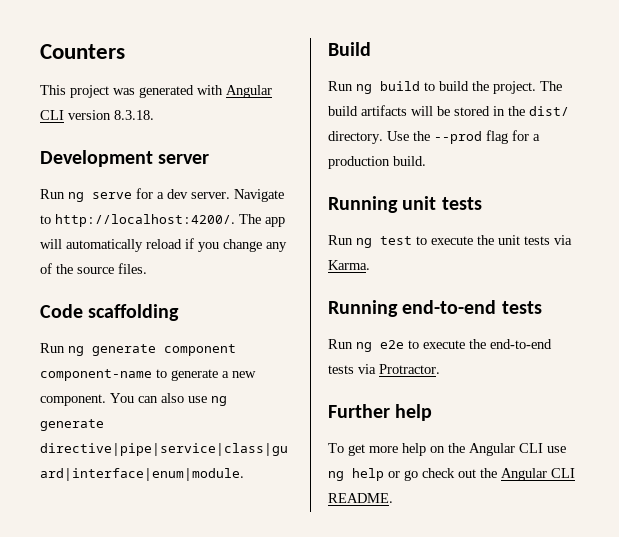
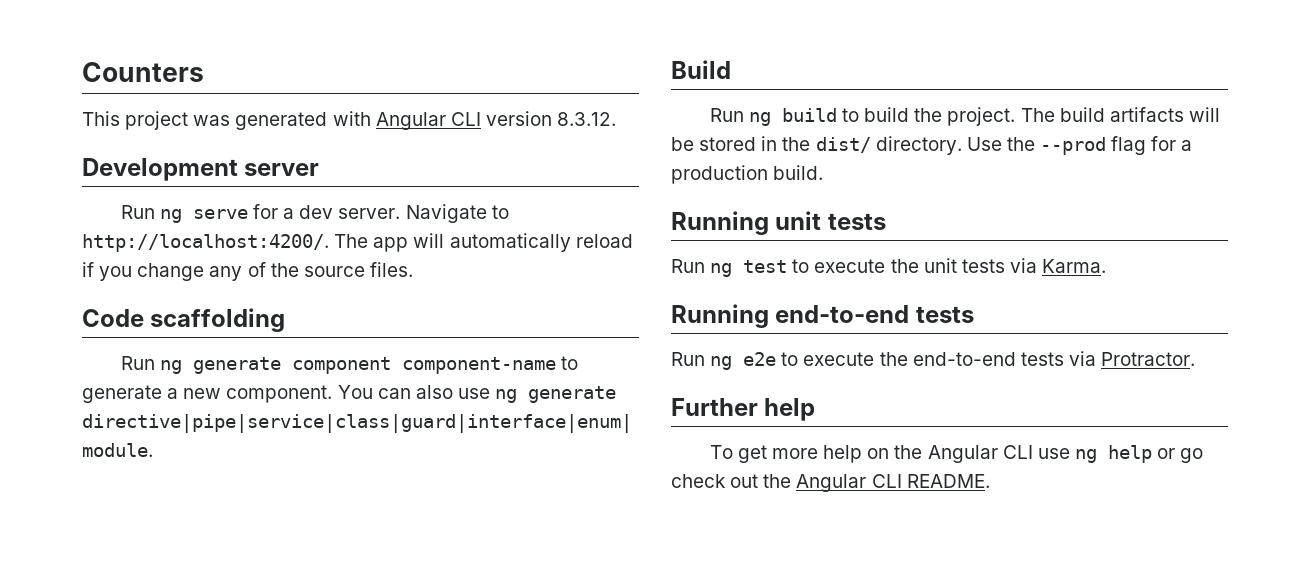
[114,110,154,120] 8.3.18. -> [557,112,617,126] 8.3.12.

